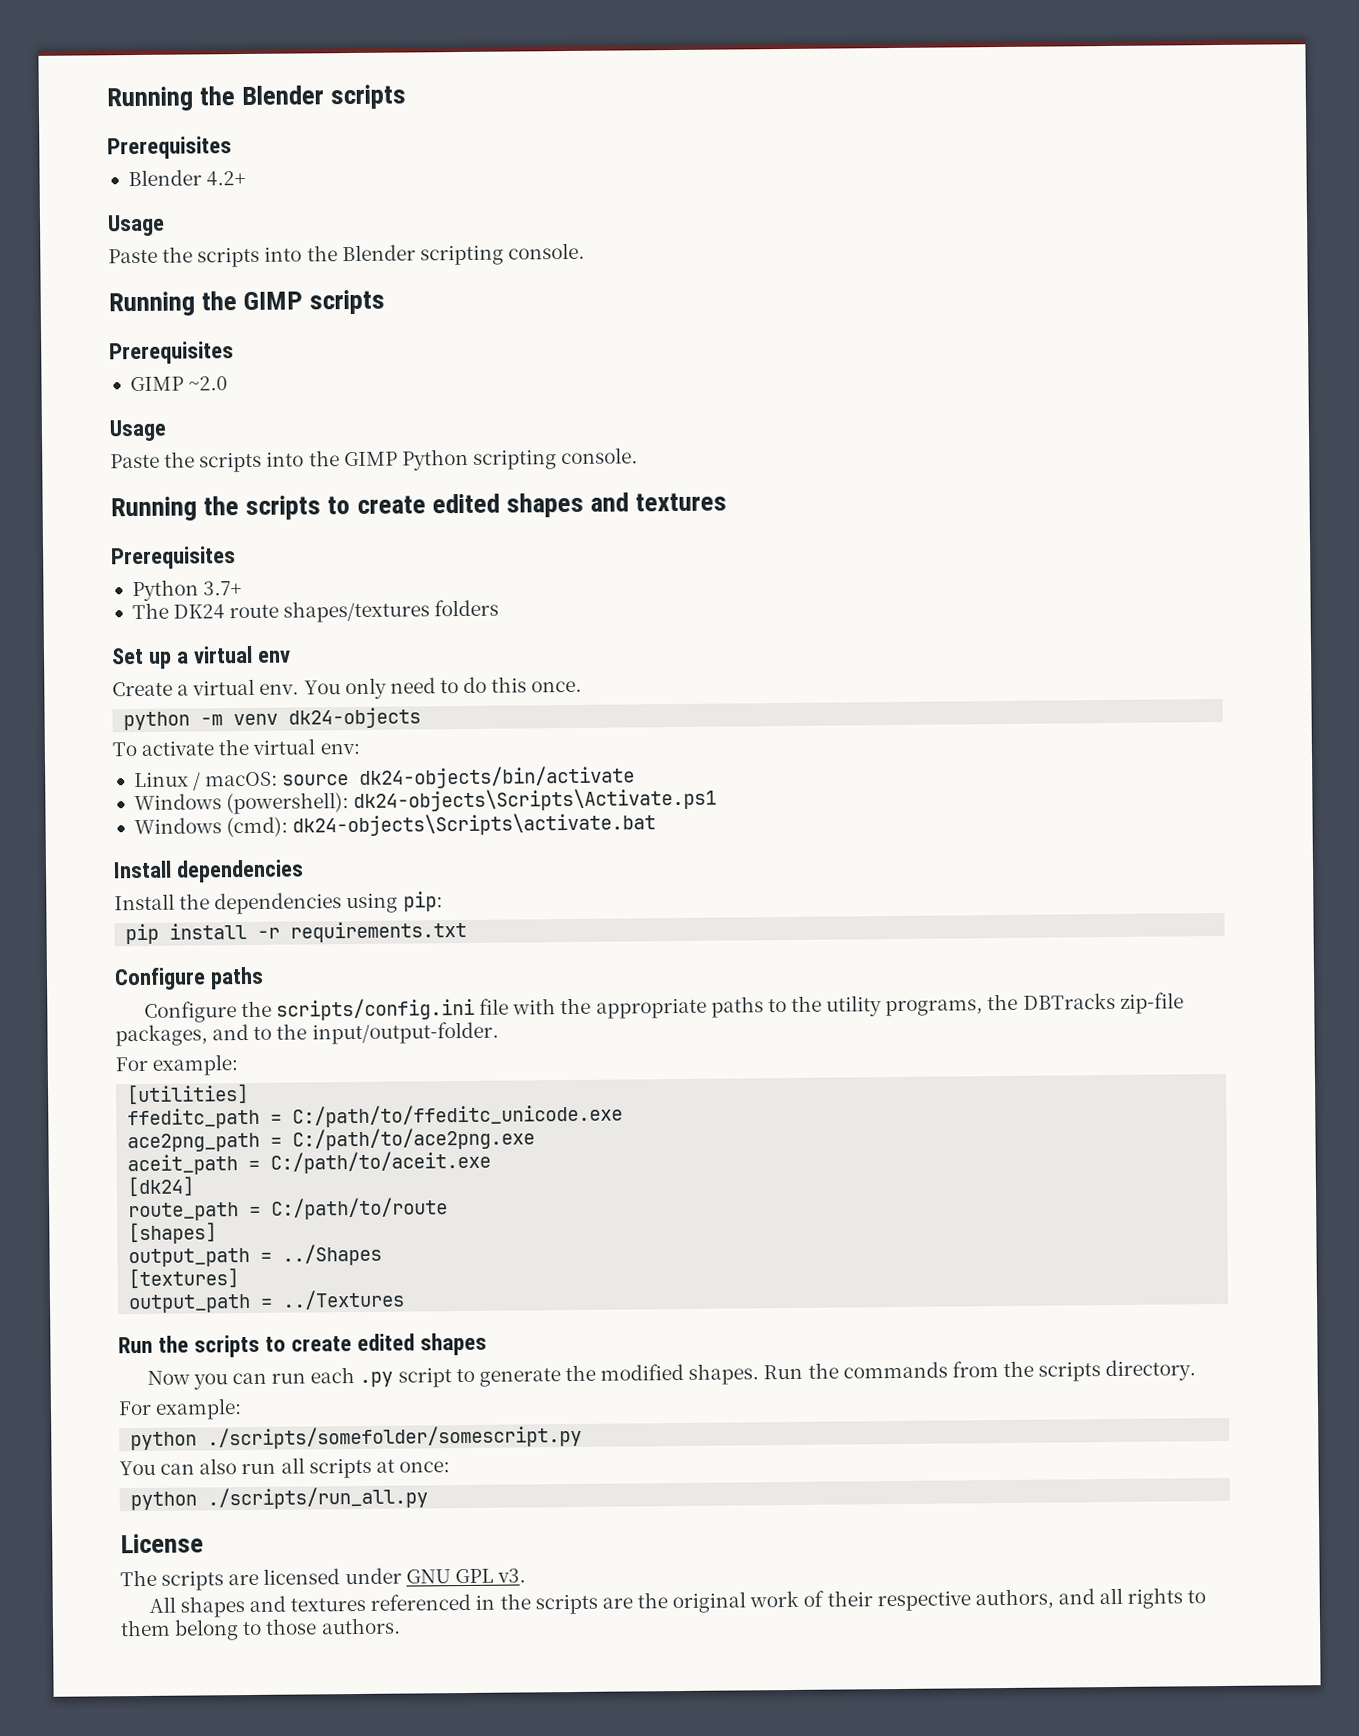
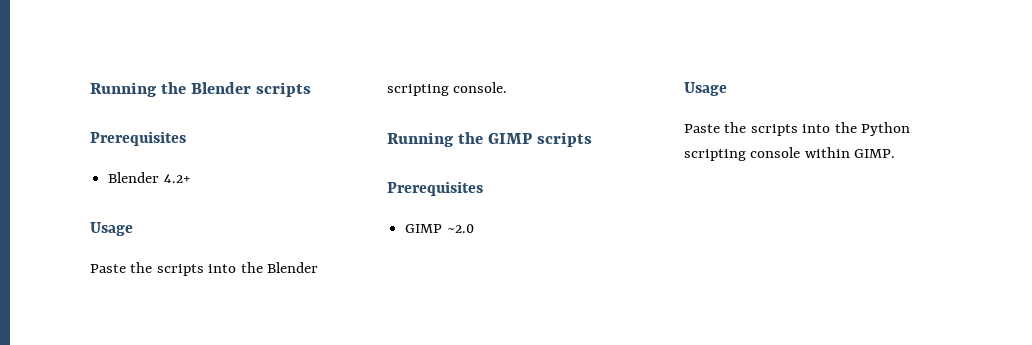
[343,451,398,467] GIMP -> (857, 127) none
[561,447,639,465] [110,492,728,522] [111,546,236,570] [131,579,243,602] [131,599,500,623] [111,645,292,669] [112,676,583,700] [123,707,422,731] [112,738,360,757] [133,765,636,791] [133,787,718,815] [133,812,657,838] [113,859,305,883] [114,891,443,915] [125,920,468,945] [114,966,265,991] [143,992,1184,1023] [115,1021,499,1047] [115,1054,239,1076] [126,1083,250,1105] [127,1103,624,1130] [127,1127,536,1153] [127,1150,492,1176] [127,1176,196,1197] [128,1197,449,1222] [128,1222,218,1245] [128,1243,383,1268] [128,1268,240,1289] [128,1289,406,1314] [118,1332,488,1358] [146,1359,1197,1390] [118,1398,243,1420] [130,1424,583,1451] [119,1457,450,1479] [130,1486,429,1511] [120,1533,204,1554] [120,1567,526,1591] [148,1587,1207,1618] [120,1617,401,1641] console. // Running the scripts to create edited shapes and textures // Prerequisites // Python 3.7+ // The DK24 route shapes/textures folders // Set up a virtual env // Create a virtual env. You only need to do this once. // python -m venv dk24-objects // To activate the virtual env: // Linux / macOS: source dk24-objects/bin/activate // Windows (powershell): dk24-objects\Scripts\Activate.ps1 // Windows (cmd): dk24-objects\Scripts\activate.bat // Install dependencies // Install the dependencies using pip: // pip install -r requirements.txt // Configure paths // Configure the scripts/config.ini file with the appropriate paths to the utility programs, the DBTracks zip-file packages, and to the input/output-folder. // For example: // [utilities] // ffeditc_path = C:/path/to/ffeditc_unicode.exe // ace2png_path = C:/path/to/ace2png.exe // aceit_path = C:/path/to/aceit.exe // [dk24] // route_path = C:/path/to/route // [shapes] // output_path = ../Shapes // [textures] // output_path = ../Textures // Run the scripts to create edited shapes // Now you can run each .py script to generate the modified shapes. Run the commands from the scripts directory. // For example: // python ./scripts/somefolder/somescript.py // You can also run all scripts at once: // python ./scripts/run_all.py // License // The scripts are licensed under GNU GPL v3. // All shapes and textures referenced in the scripts are the original work of their respective authors, and all rights to them belong to those authors. -> [750,147,896,158] console within GIMP.

